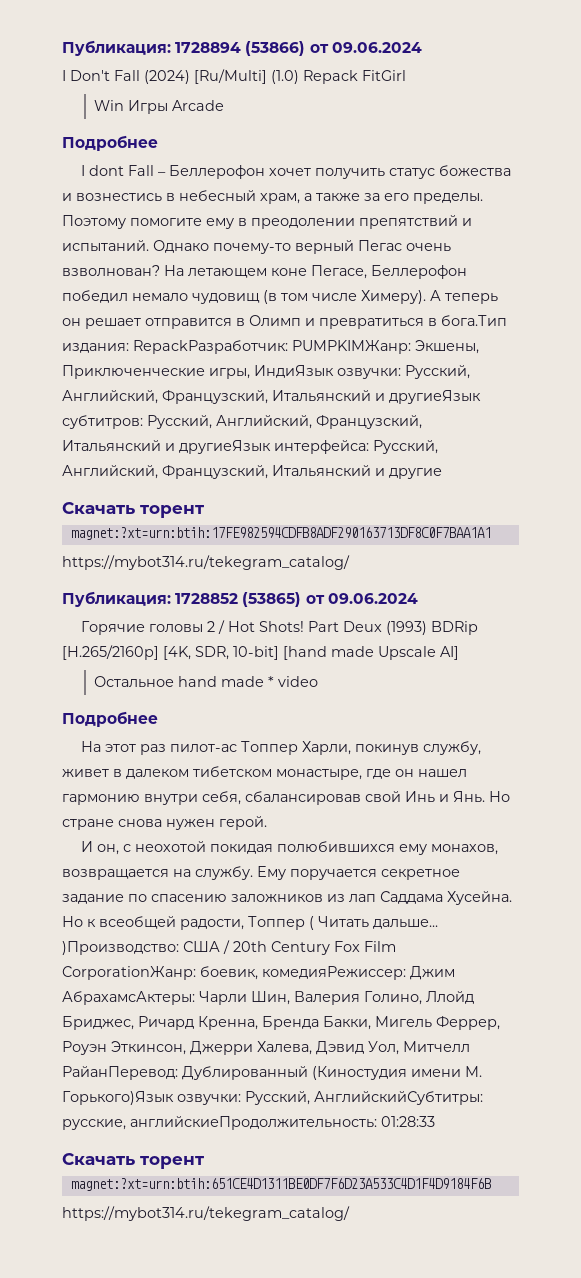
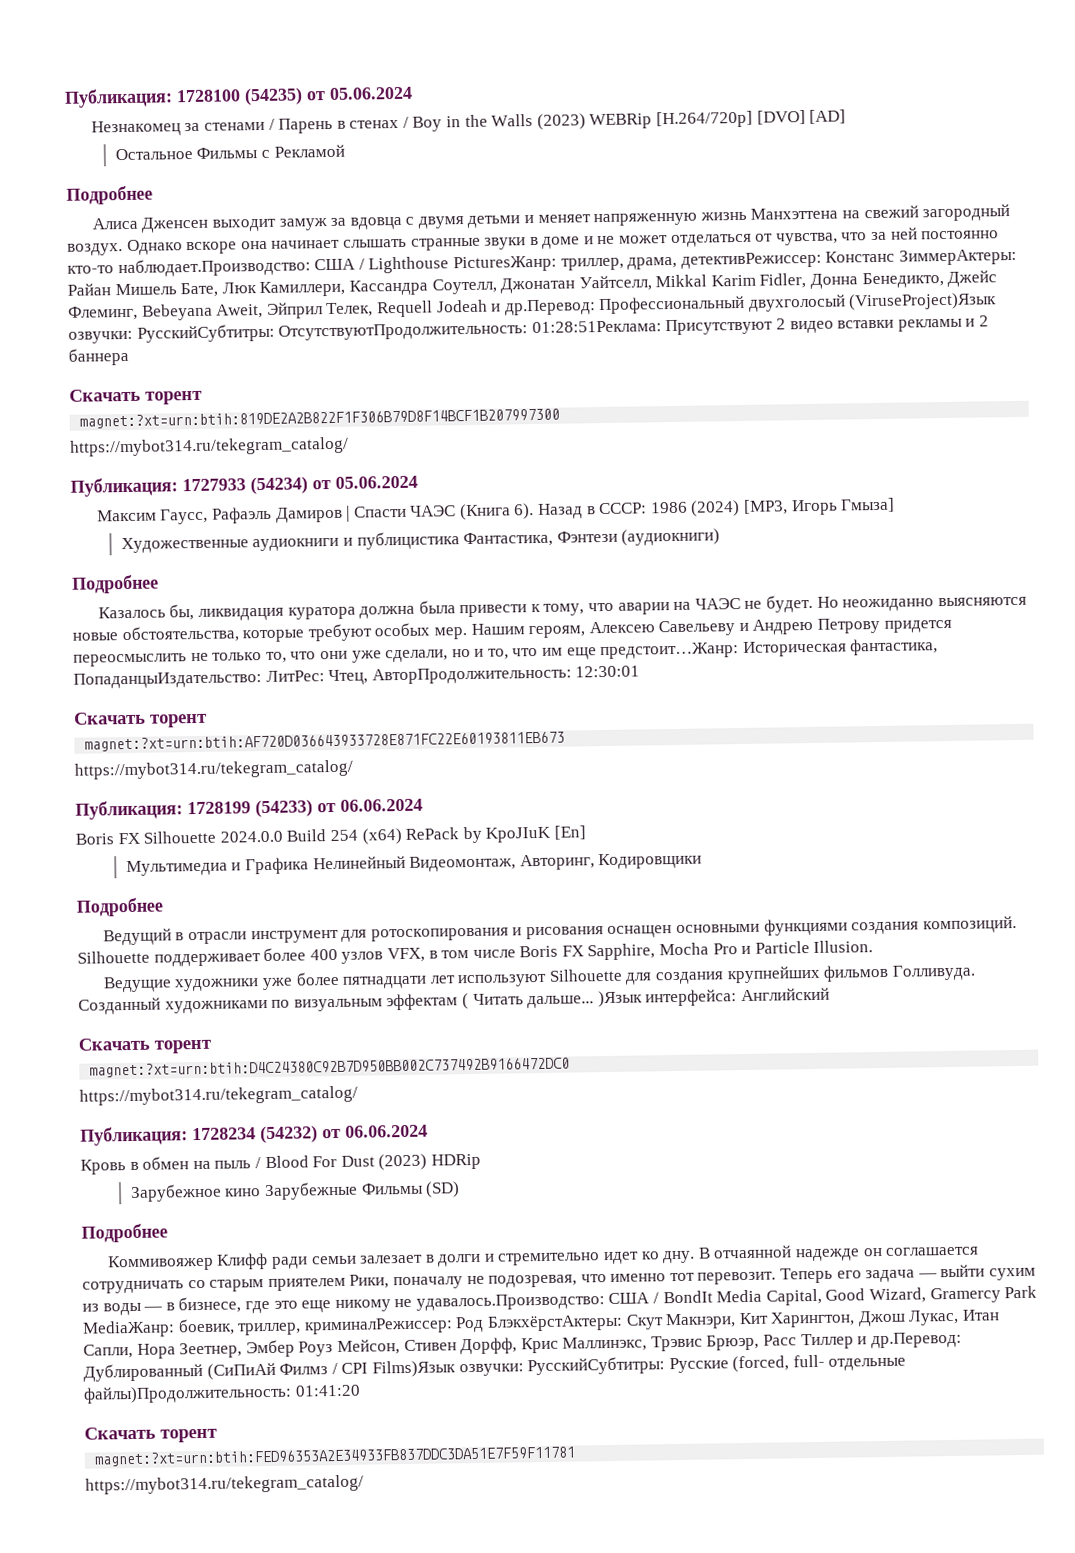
[62,40,422,56] [62,69,406,84] [94,100,225,114] [62,135,158,151] [81,165,512,179] [62,190,483,204] [62,215,472,229] [62,240,451,254] [62,265,467,279] [62,290,498,304] [62,315,507,329] [62,340,479,354] [62,365,470,379] [62,390,481,404] [62,415,422,429] [62,440,438,454] [62,465,442,479] [62,502,204,518] [70,527,491,540] [62,555,350,570] [62,591,418,607] [81,620,479,635] [62,645,459,660] [94,676,319,688] [62,711,158,727] [81,741,482,755] [62,766,467,780] [62,791,510,805] [62,816,267,830] [81,841,499,855] [62,866,460,880] [62,891,512,905] [62,916,438,930] [62,940,396,955] [62,966,455,980] [62,991,474,1005] [62,1016,500,1030] [62,1041,470,1055] [62,1066,482,1080] [62,1091,483,1105] [62,1116,435,1130] [62,1153,204,1169] [70,1178,491,1191] [62,1206,350,1221] Публикация: 1728894 (53866) от 09.06.2024 // I Don't Fall (2024) [Ru/Multi] (1.0) Repack FitGirl // Win Игры Arcade // Подробнее // I dont Fall – Беллерофон хочет получить статус божества и вознестись в небесный храм, а также за его пределы. Поэтому помогите ему в преодолении препятствий и испытаний. Однако почему-то верный Пегас очень взволнован? На летающем коне Пегасе, Беллерофон победил немало чудовищ (в том числе Химеру). А теперь он решает отправится в Олимп и превратиться в бога.Тип издания: RepackРазработчик: PUMPKIMЖанр: Экшены, Приключенческие игры, ИндиЯзык озвучки: Русский, Английский, Французский, Итальянский и другиеЯзык субтитров: Русский, Английский, Французский, Итальянский и другиеЯзык интерфейса: Русский, Английский, Французский, Итальянский и другие // Скачать торент // magnet:?xt=urn:btih:17FE982594CDFB8ADF290163713DF8C0F7BAA1A1 // https://mybot314.ru/tekegram_catalog/ // Публикация: 1728852 (53865) от 09.06.2024 // Горячие головы 2 / Hot Shots! Part Deux (1993) BDRip [H.265/2160p] [4K, SDR, 10-bit] [hand made Upscale AI] // Остальное hand made * video // Подробнее // На этот раз пилот-ас Топпер Харли, покинув службу, живет в далеком тибетском монастыре, где он нашел гармонию внутри себя, сбалансировав свой Инь и Янь. Но стране снова нужен герой. // И он, с неохотой покидая полюбившихся ему монахов, возвращается на службу. Ему поручается секретное задание по спасению заложников из лап Саддама Хусейна. Но к всеобщей радости, Топпер ( Читать дальше... )Производство: США / 20th Century Fox Film CorporationЖанр: боевик, комедияРежиссер: Джим АбрахамсАктеры: Чарли Шин, Валерия Голино, Ллойд Бриджес, Ричард Кренна, Бренда Бакки, Мигель Феррер, Роуэн Эткинсон, Джерри Халева, Дэвид Уол, Митчелл РайанПеревод: Дублированный (Киностудия имени М. Горького)Язык озвучки: Русский, АнглийскийСубтитры: русские, английскиеПродолжительность: 01:28:33 // Скачать торент // magnet:?xt=urn:btih:651CE4D1311BE0DF7F6D23A533C4D1F4D9184F6B // https://mybot314.ru/tekegram_catalog/ -> [64,86,413,108] [90,109,847,137] [114,144,345,161] [66,185,153,205] [91,204,1011,233] [67,227,1000,256] [67,248,1017,278] [67,270,998,298] [68,292,998,321] [68,315,989,344] [68,347,129,366] [69,388,202,405] [79,408,561,429] [70,436,349,457] [70,475,418,497] [96,497,896,525] [120,528,721,554] [72,574,159,594] [97,594,1027,621] [72,617,952,644] [73,638,939,667] [73,665,641,689] [74,711,207,728] [84,731,566,752] [74,759,353,780] [75,798,423,820] [75,825,586,845] [125,852,703,877] [76,897,163,917] [102,915,1017,946] [77,940,874,967] [102,964,976,993] [78,987,830,1015] [78,1037,212,1054] [89,1057,571,1078] [79,1085,358,1106] [80,1124,428,1146] [80,1153,481,1175] [129,1181,461,1203] [81,1223,168,1243] [106,1245,980,1272] [82,1264,1037,1294] [82,1285,1038,1316] [82,1309,1001,1338] [83,1331,962,1359] [83,1354,907,1382] [83,1384,361,1404] [84,1426,217,1443] [94,1446,577,1467] [85,1474,364,1495] Публикация: 1728100 (54235) от 05.06.2024 // Незнакомец за стенами / Парень в стенах / Boy in the Walls (2023) WEBRip [H.264/720p] [DVO] [AD] // Остальное Фильмы с Рекламой // Подробнее // Алиса Дженсен выходит замуж за вдовца с двумя детьми и меняет напряженную жизнь Манхэттена на свежий загородный воздух. Однако вскоре она начинает слышать странные звуки в доме и не может отделаться от чувства, что за ней постоянно кто-то наблюдает.Производство: США / Lighthouse PicturesЖанр: триллер, драма, детективРежиссер: Констанс ЗиммерАктеры: Райан Мишель Бате, Люк Камиллери, Кассандра Соутелл, Джонатан Уайтселл, Mikkal Karim Fidler, Донна Бенедикто, Джейс Флеминг, Bebeyana Aweit, Эйприл Телек, Requell Jodeah и др.Перевод: Профессиональный двухголосый (ViruseProject)Язык озвучки: РусскийСубтитры: ОтсутствуютПродолжительность: 01:28:51Реклама: Присутствуют 2 видео вставки рекламы и 2 баннера // Скачать торент // magnet:?xt=urn:btih:819DE2A2B822F1F306B79D8F14BCF1B207997300 // https://mybot314.ru/tekegram_catalog/ // Публикация: 1727933 (54234) от 05.06.2024 // Максим Гаусс, Рафаэль Дамиров | Спасти ЧАЭС (Книга 6). Назад в СССР: 1986 (2024) [MP3, Игорь Гмыза] // Художественные аудиокниги и публицистика Фантастика, Фэнтези (аудиокниги) // Подробнее // Казалось бы, ликвидация куратора должна была привести к тому, что аварии на ЧАЭС не будет. Но неожиданно выясняются новые обстоятельства, которые требуют особых мер. Нашим героям, Алексею Савельеву и Андрею Петрову придется переосмыслить не только то, что они уже сделали, но и то, что им еще предстоит…Жанр: Историческая фантастика, ПопаданцыИздательство: ЛитРес: Чтец, АвторПродолжительность: 12:30:01 // Скачать торент // magnet:?xt=urn:btih:AF720D036643933728E871FC22E60193811EB673 // https://mybot314.ru/tekegram_catalog/ // Публикация: 1728199 (54233) от 06.06.2024 // Boris FX Silhouette 2024.0.0 Build 254 (x64) RePack by KpoJIuK [En] // Мультимедиа и Графика Нелинейный Видеомонтаж, Авторинг, Кодировщики // Подробнее // Ведущий в отрасли инструмент для ротоскопирования и рисования оснащен основными функциями создания композиций. Silhouette поддерживает более 400 узлов VFX, в том числе Boris FX Sapphire, Mocha Pro и Particle Illusion. // Ведущие художники уже более пятнадцати лет используют Silhouette для создания крупнейших фильмов Голливуда. Созданный художниками по визуальным эффектам ( Читать дальше... )Язык интерфейса: Английский // Скачать торент // magnet:?xt=urn:btih:D4C24380C92B7D950BB002C737492B9166472DC0 // https://mybot314.ru/tekegram_catalog/ // Публикация: 1728234 (54232) от 06.06.2024 // Кровь в обмен на пыль / Blood For Dust (2023) HDRip // Зарубежное кино Зарубежные Фильмы (SD) // Подробнее // Коммивояжер Клифф ради семьи залезает в долги и стремительно идет ко дну. В отчаянной надежде он соглашается сотрудничать со старым приятелем Рики, поначалу не подозревая, что именно тот перевозит. Теперь его задача — выйти сухим из воды — в бизнесе, где это еще никому не удавалось.Производство: США / BondIt Media Capital, Good Wizard, Gramercy Park MediaЖанр: боевик, триллер, криминалРежиссер: Род БлэкхёрстАктеры: Скут Макнэри, Кит Харингтон, Джош Лукас, Итан Сапли, Нора Зеетнер, Эмбер Роуз Мейсон, Стивен Дорфф, Крис Маллинэкс, Трэвис Брюэр, Расс Тиллер и др.Перевод: Дублированный (СиПиАй Филмз / CPI Films)Язык озвучки: РусскийСубтитры: Русские (forced, full- отдельные файлы)Продолжительность: 01:41:20 // Скачать торент // magnet:?xt=urn:btih:FED96353A2E34933FB837DDC3DA51E7F59F11781 // https://mybot314.ru/tekegram_catalog/

